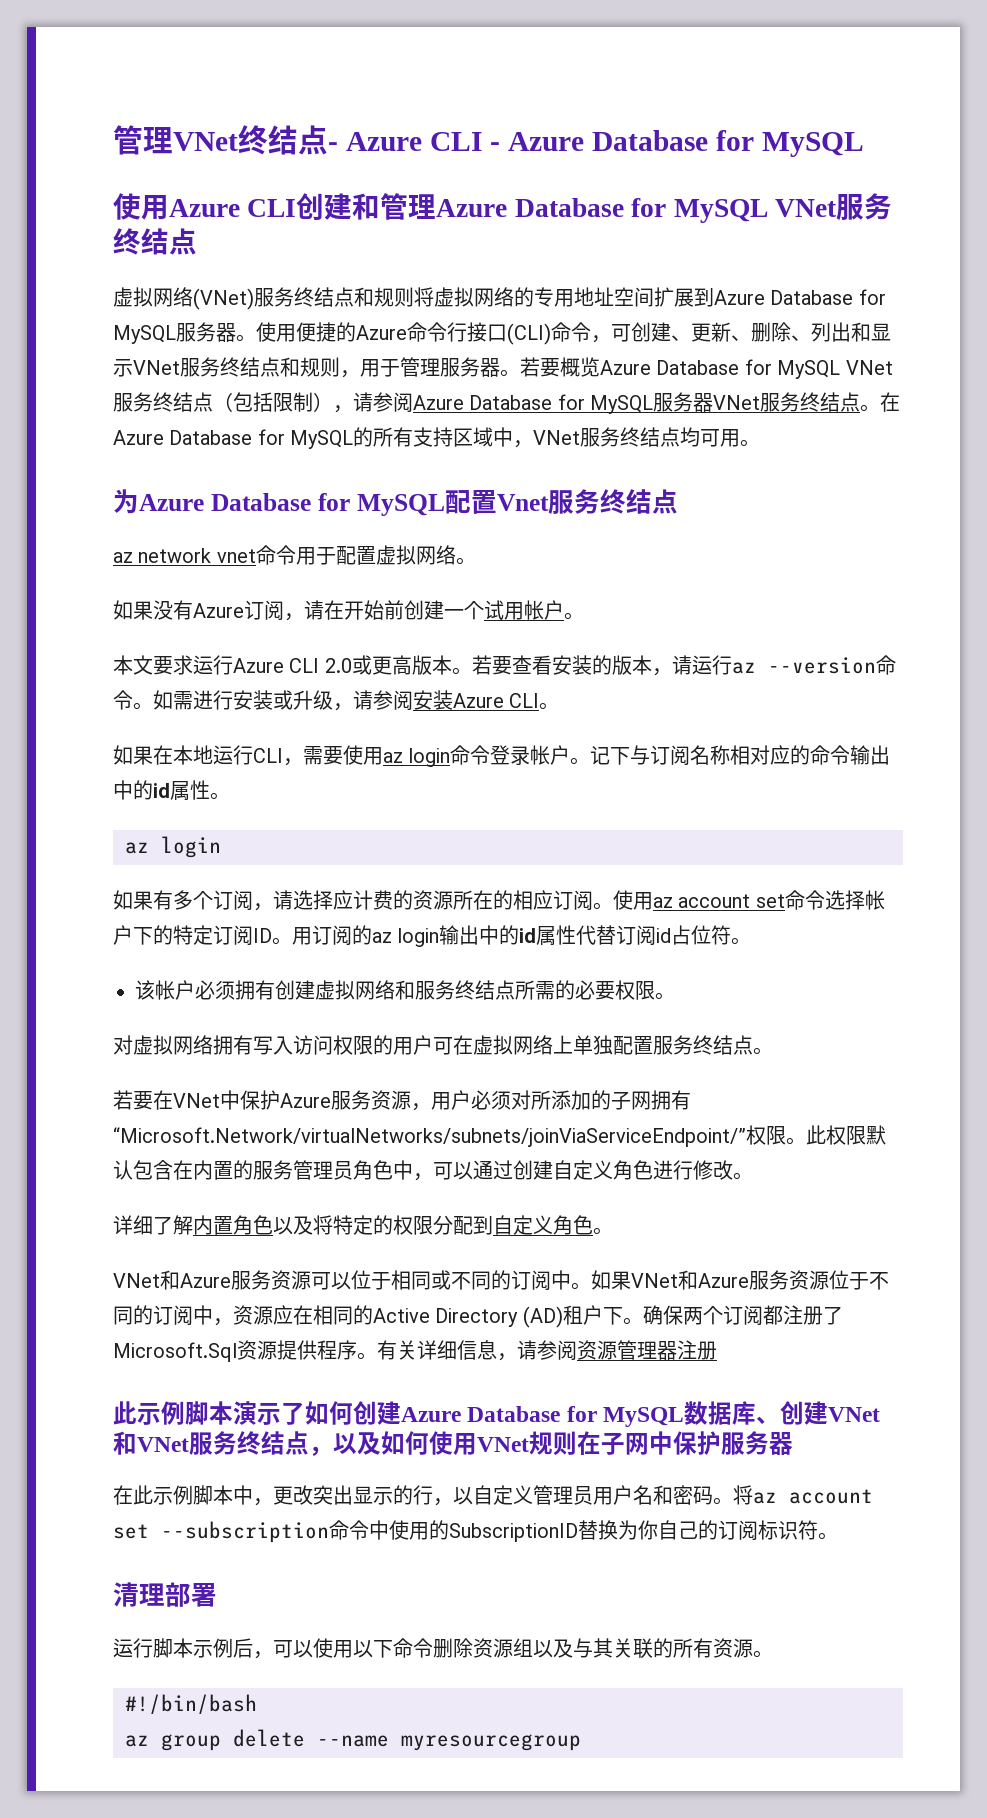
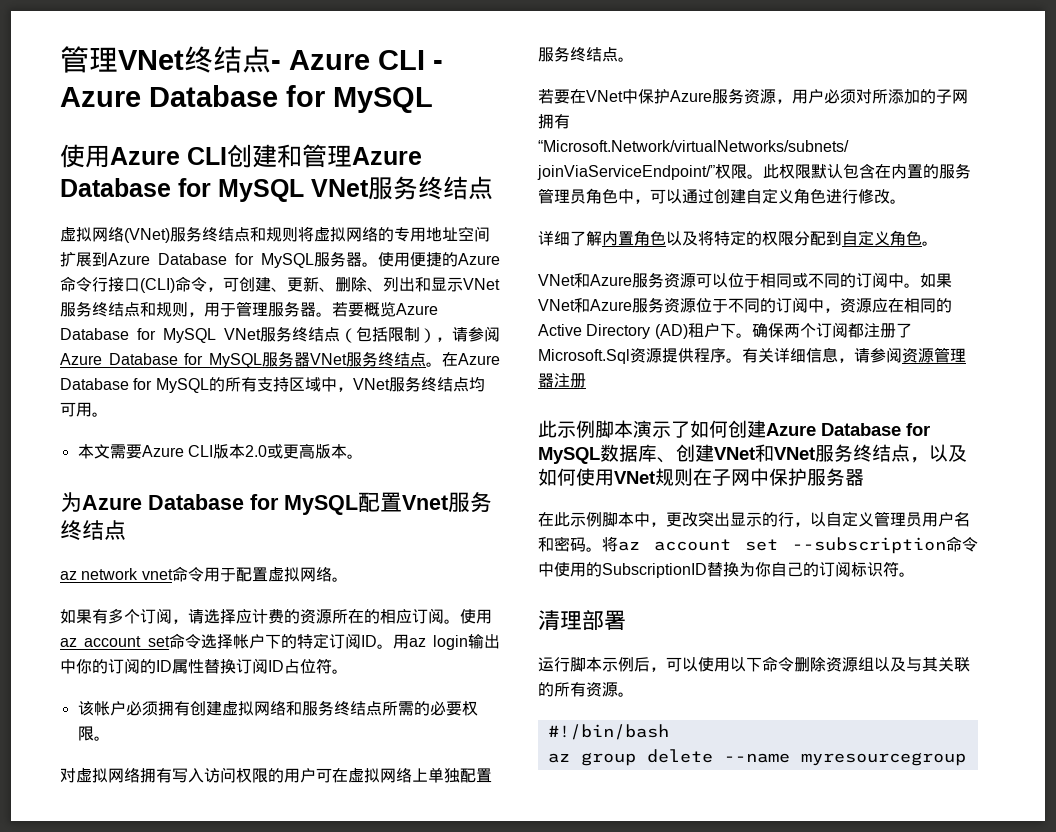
(761, 443) none -> [77,443,363,459] // 本文需要Azure CLI版本2.0或更高版本。
[113,600,584,621] [113,655,896,676] [113,690,560,711] [113,745,891,767] [113,780,230,801] [125,836,221,858] // 如果没有Azure订阅，请在开始前创建一个试用帐户。 // 本文要求运行Azure CLI 2.0或更高版本。若要查看安装的版本，请运行az --version命令。如需进行安装或升级，请参阅安装Azure CLI。 // 如果在本地运行CLI，需要使用az login命令登录帐户。记下与订阅名称相对应的命令输出中的id属性。 // az login -> (348, 579) none
[312,925,372,945] 订阅的 -> (409, 641) none
[499,925,672,946] 的id属性代替订阅id -> [76,658,284,674] 你的订阅的ID属性替换订阅ID

